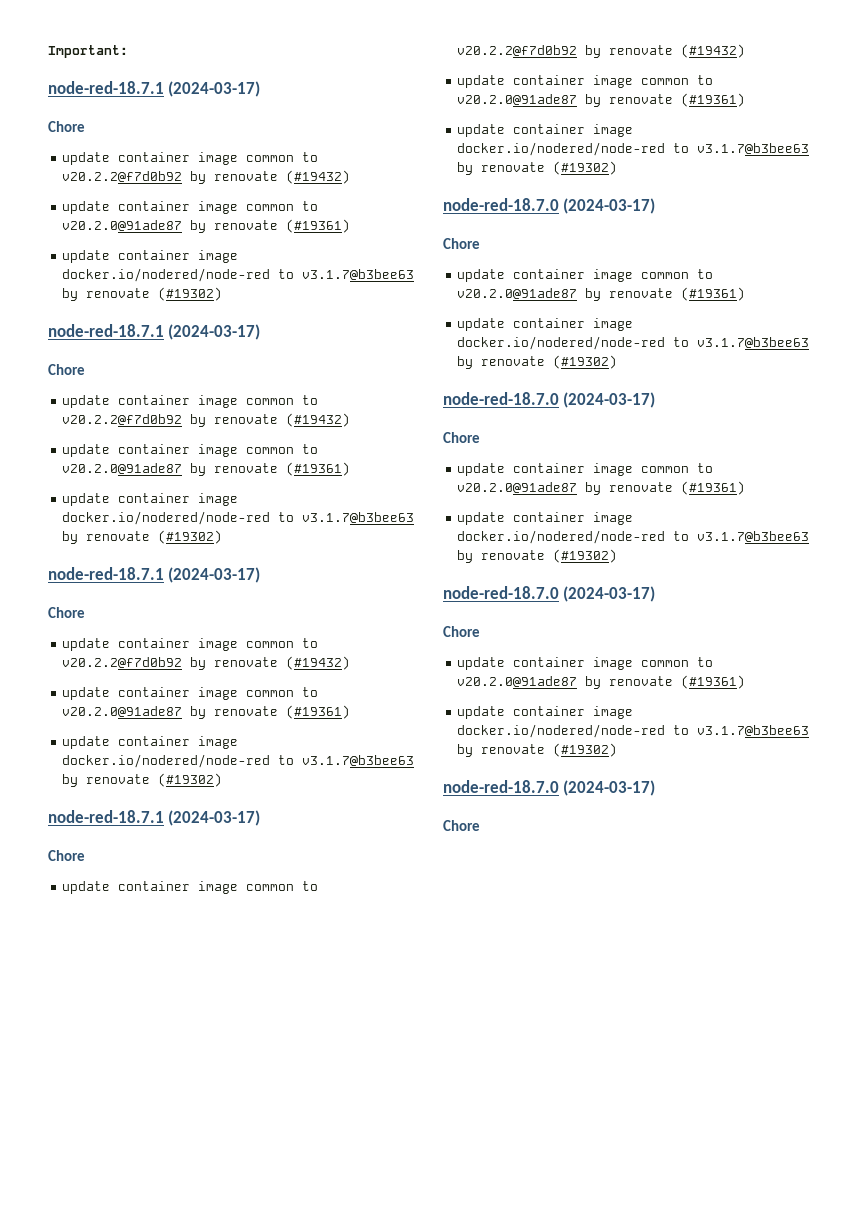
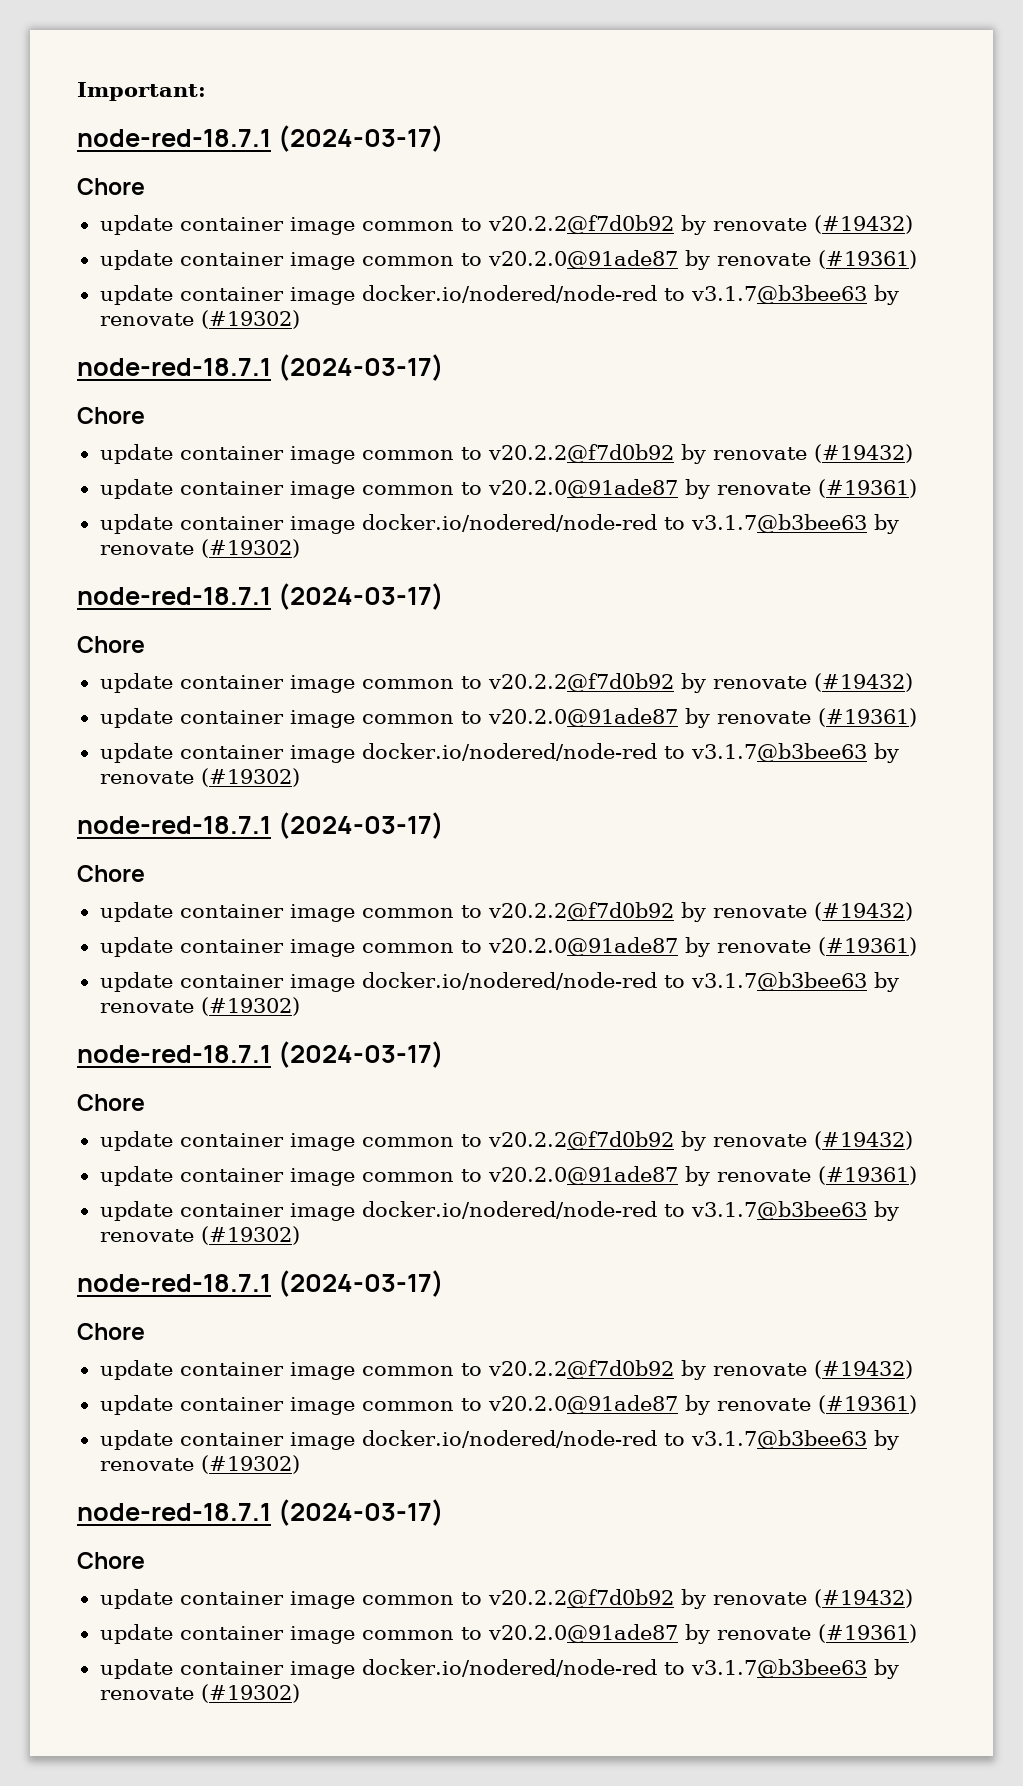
[443,198,656,214] [443,238,480,249] node-red-18.7.0 (2024-03-17) // Chore -> [77,1041,444,1068] [77,1094,145,1111] [99,1131,913,1151] node-red-18.7.1 (2024-03-17) // Chore // update container image common to v20.2.2@f7d0b92 by renovate (#19432)
[443,392,656,408] [443,432,480,443] node-red-18.7.0 (2024-03-17) // Chore -> [77,1270,444,1297] [77,1323,145,1340] [99,1360,913,1380] node-red-18.7.1 (2024-03-17) // Chore // update container image common to v20.2.2@f7d0b92 by renovate (#19432)
[443,586,656,602] [443,626,480,637] node-red-18.7.0 (2024-03-17) // Chore -> [77,1499,444,1526] [77,1552,145,1569] [99,1589,913,1609] node-red-18.7.1 (2024-03-17) // Chore // update container image common to v20.2.2@f7d0b92 by renovate (#19432)
[443,780,656,796] [443,820,480,831] // node-red-18.7.0 (2024-03-17) // Chore -> (300, 1693) none

